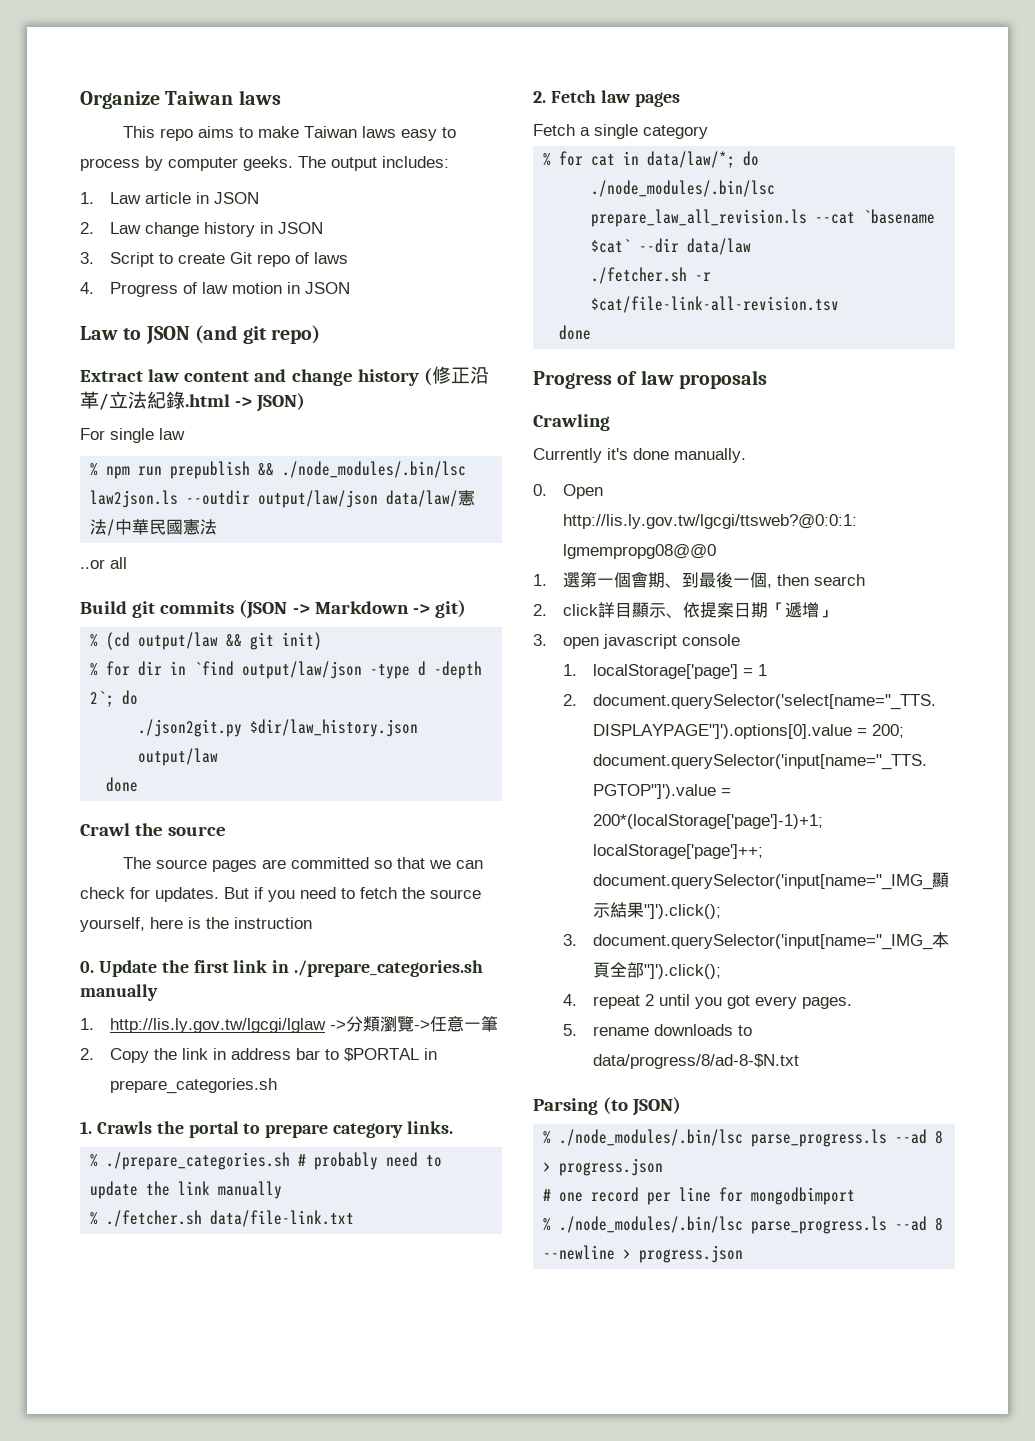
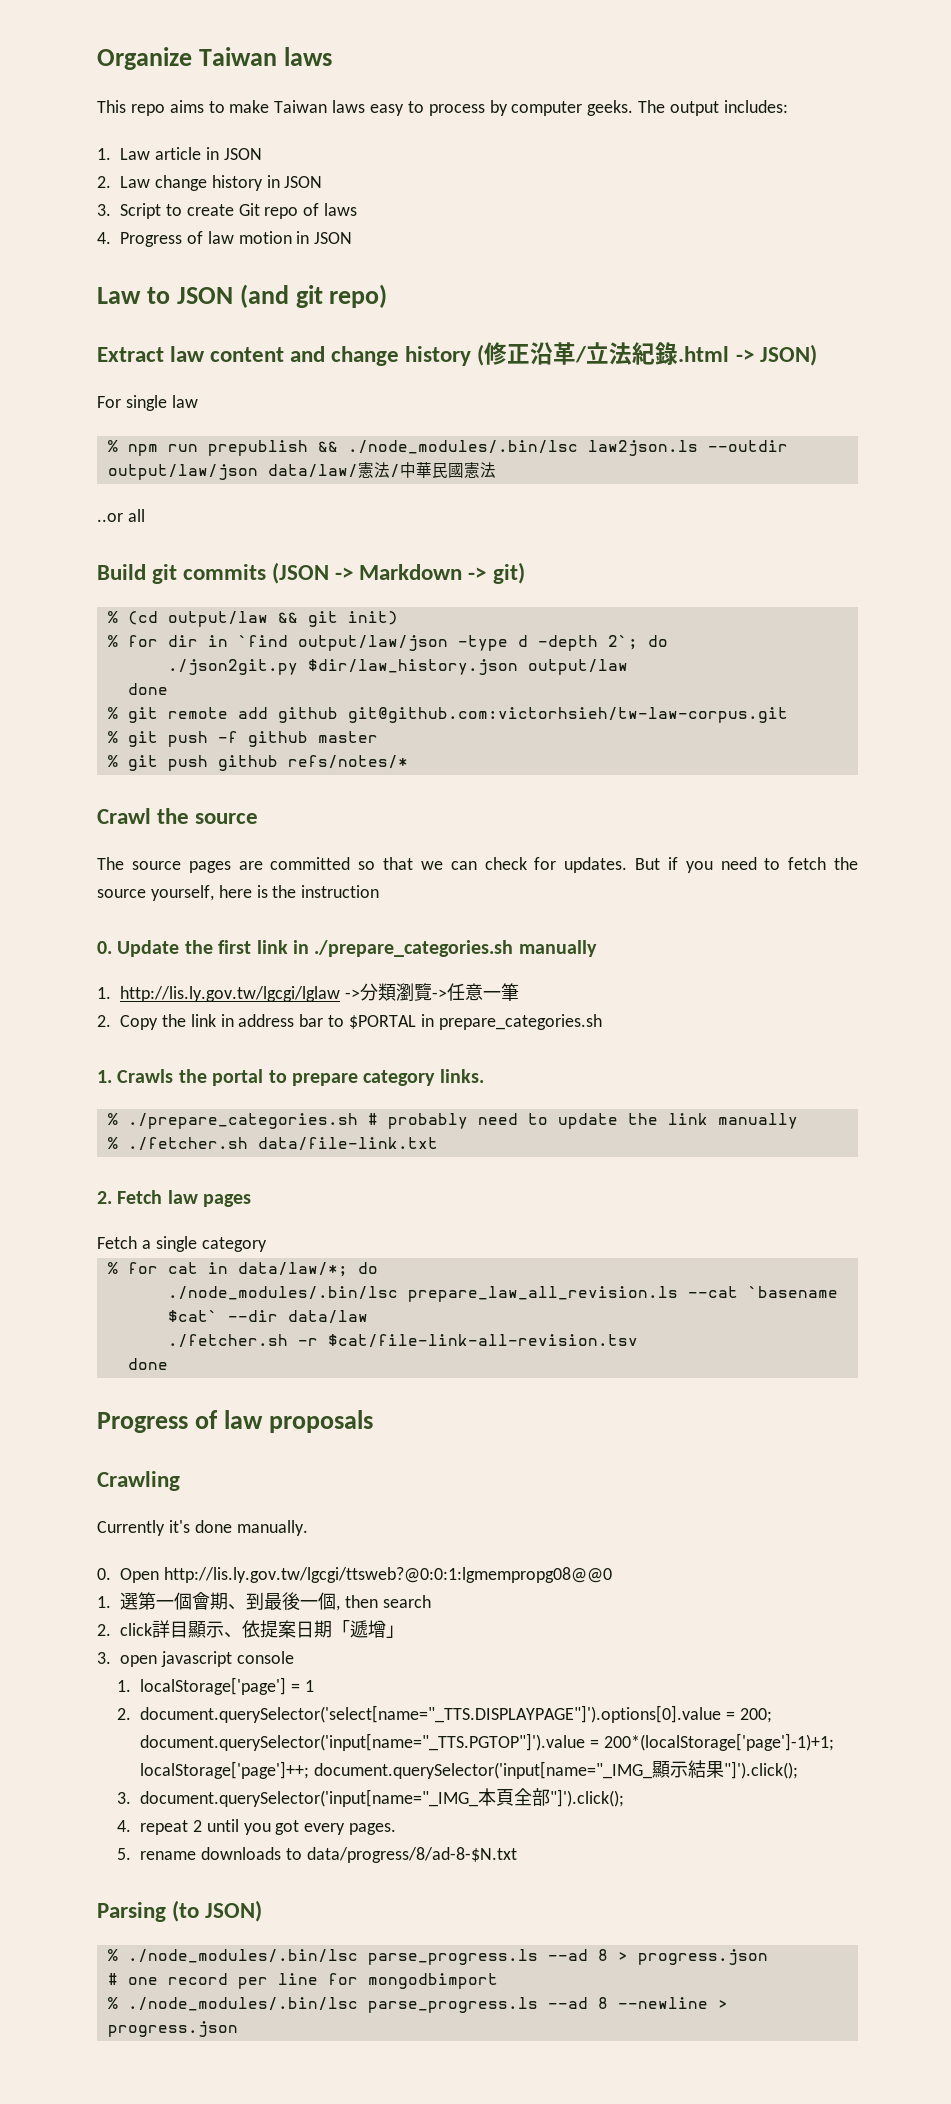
(139, 784) none -> [107,707,788,723] [107,731,378,747] [107,755,408,771] // % git remote add github git@github.com:victorhsieh/tw-law-corpus.git // % git push -f github master // % git push github refs/notes/*

